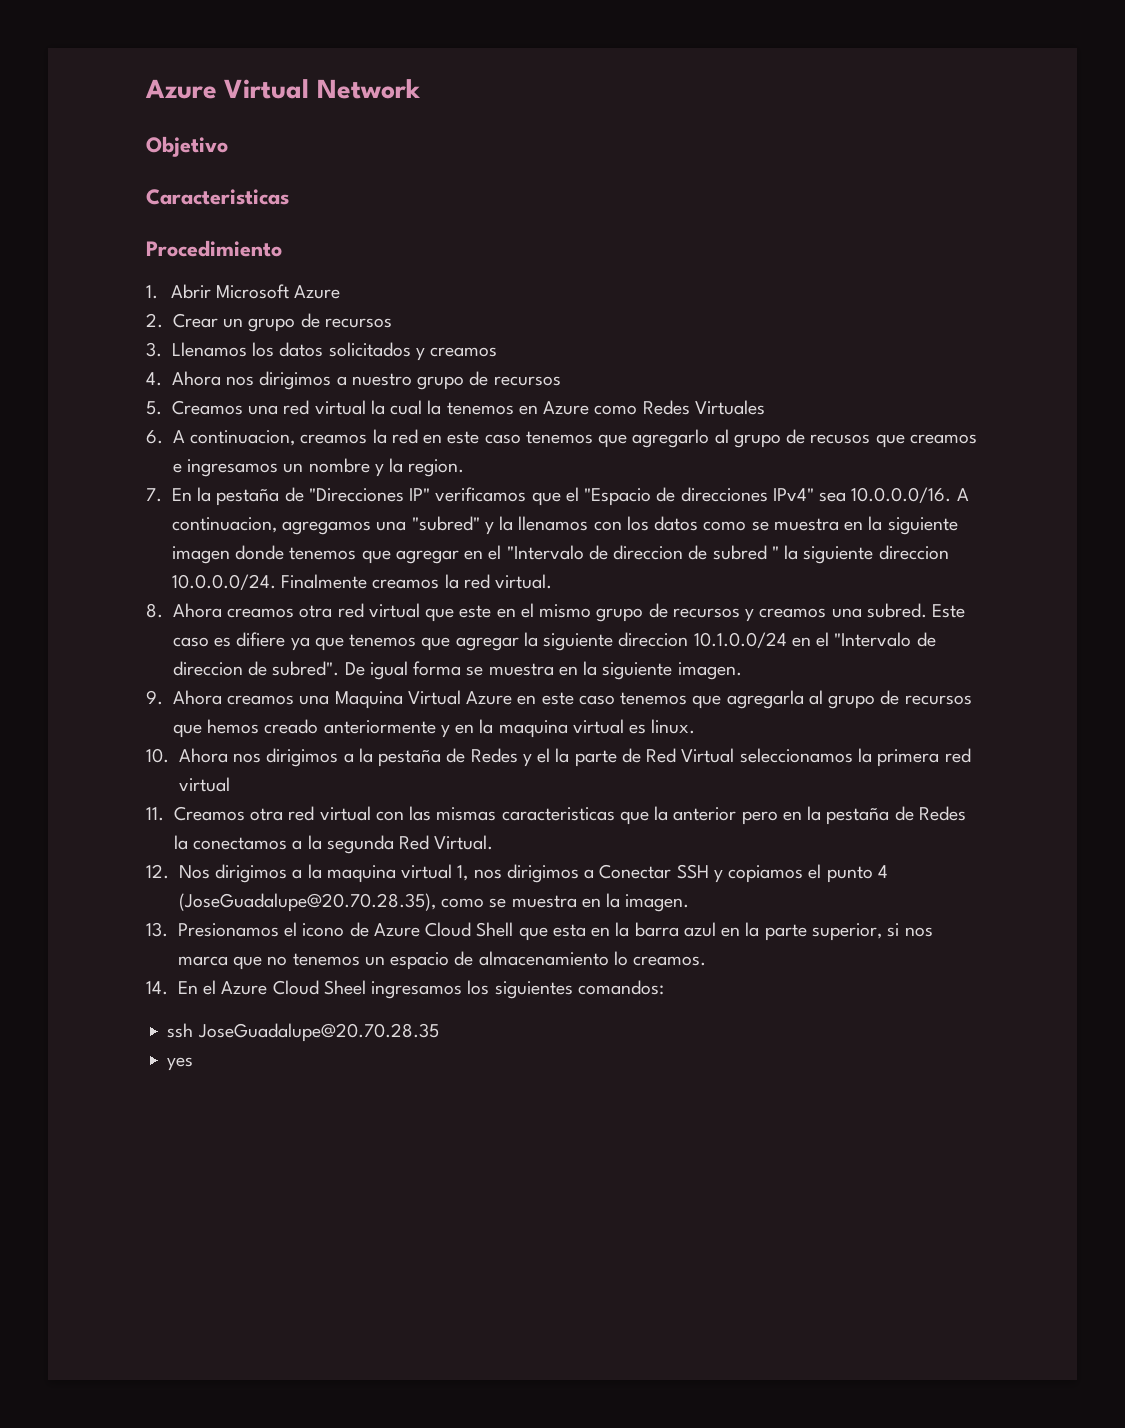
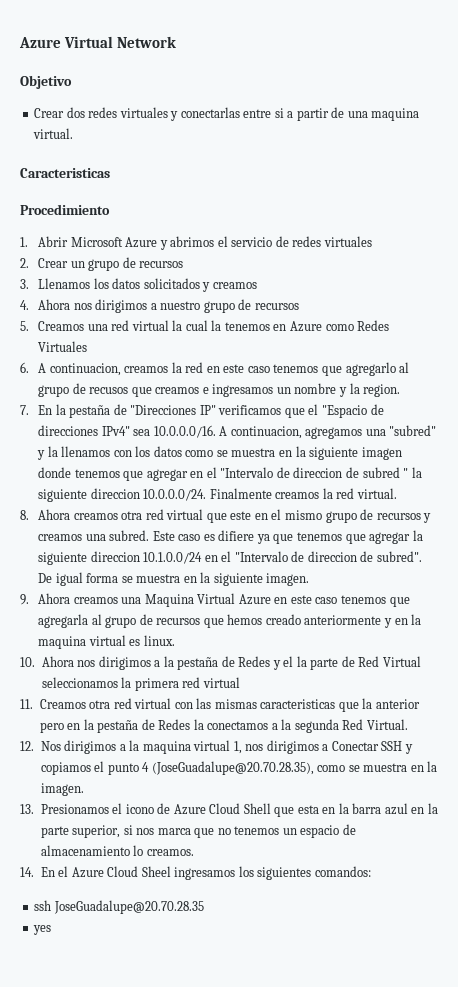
(228, 146) none -> [34,107,420,121] [33,128,74,139] // Crear dos redes virtuales y conectarlas entre si a partir de una maquina virtual.
(341, 292) none -> [159,236,372,250] y abrimos el servicio de redes virtuales

